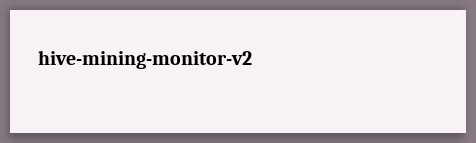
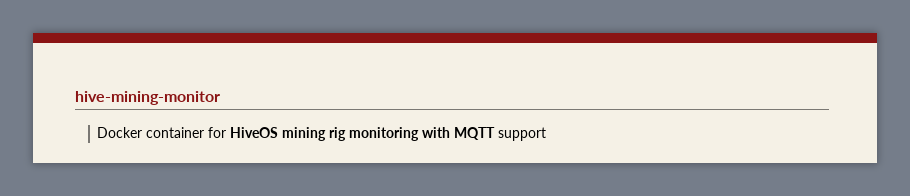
[38,50,252,69] hive-mining-monitor-v2 -> [75,91,220,105] [97,127,547,141] hive-mining-monitor // Docker container for HiveOS mining rig monitoring with MQTT support

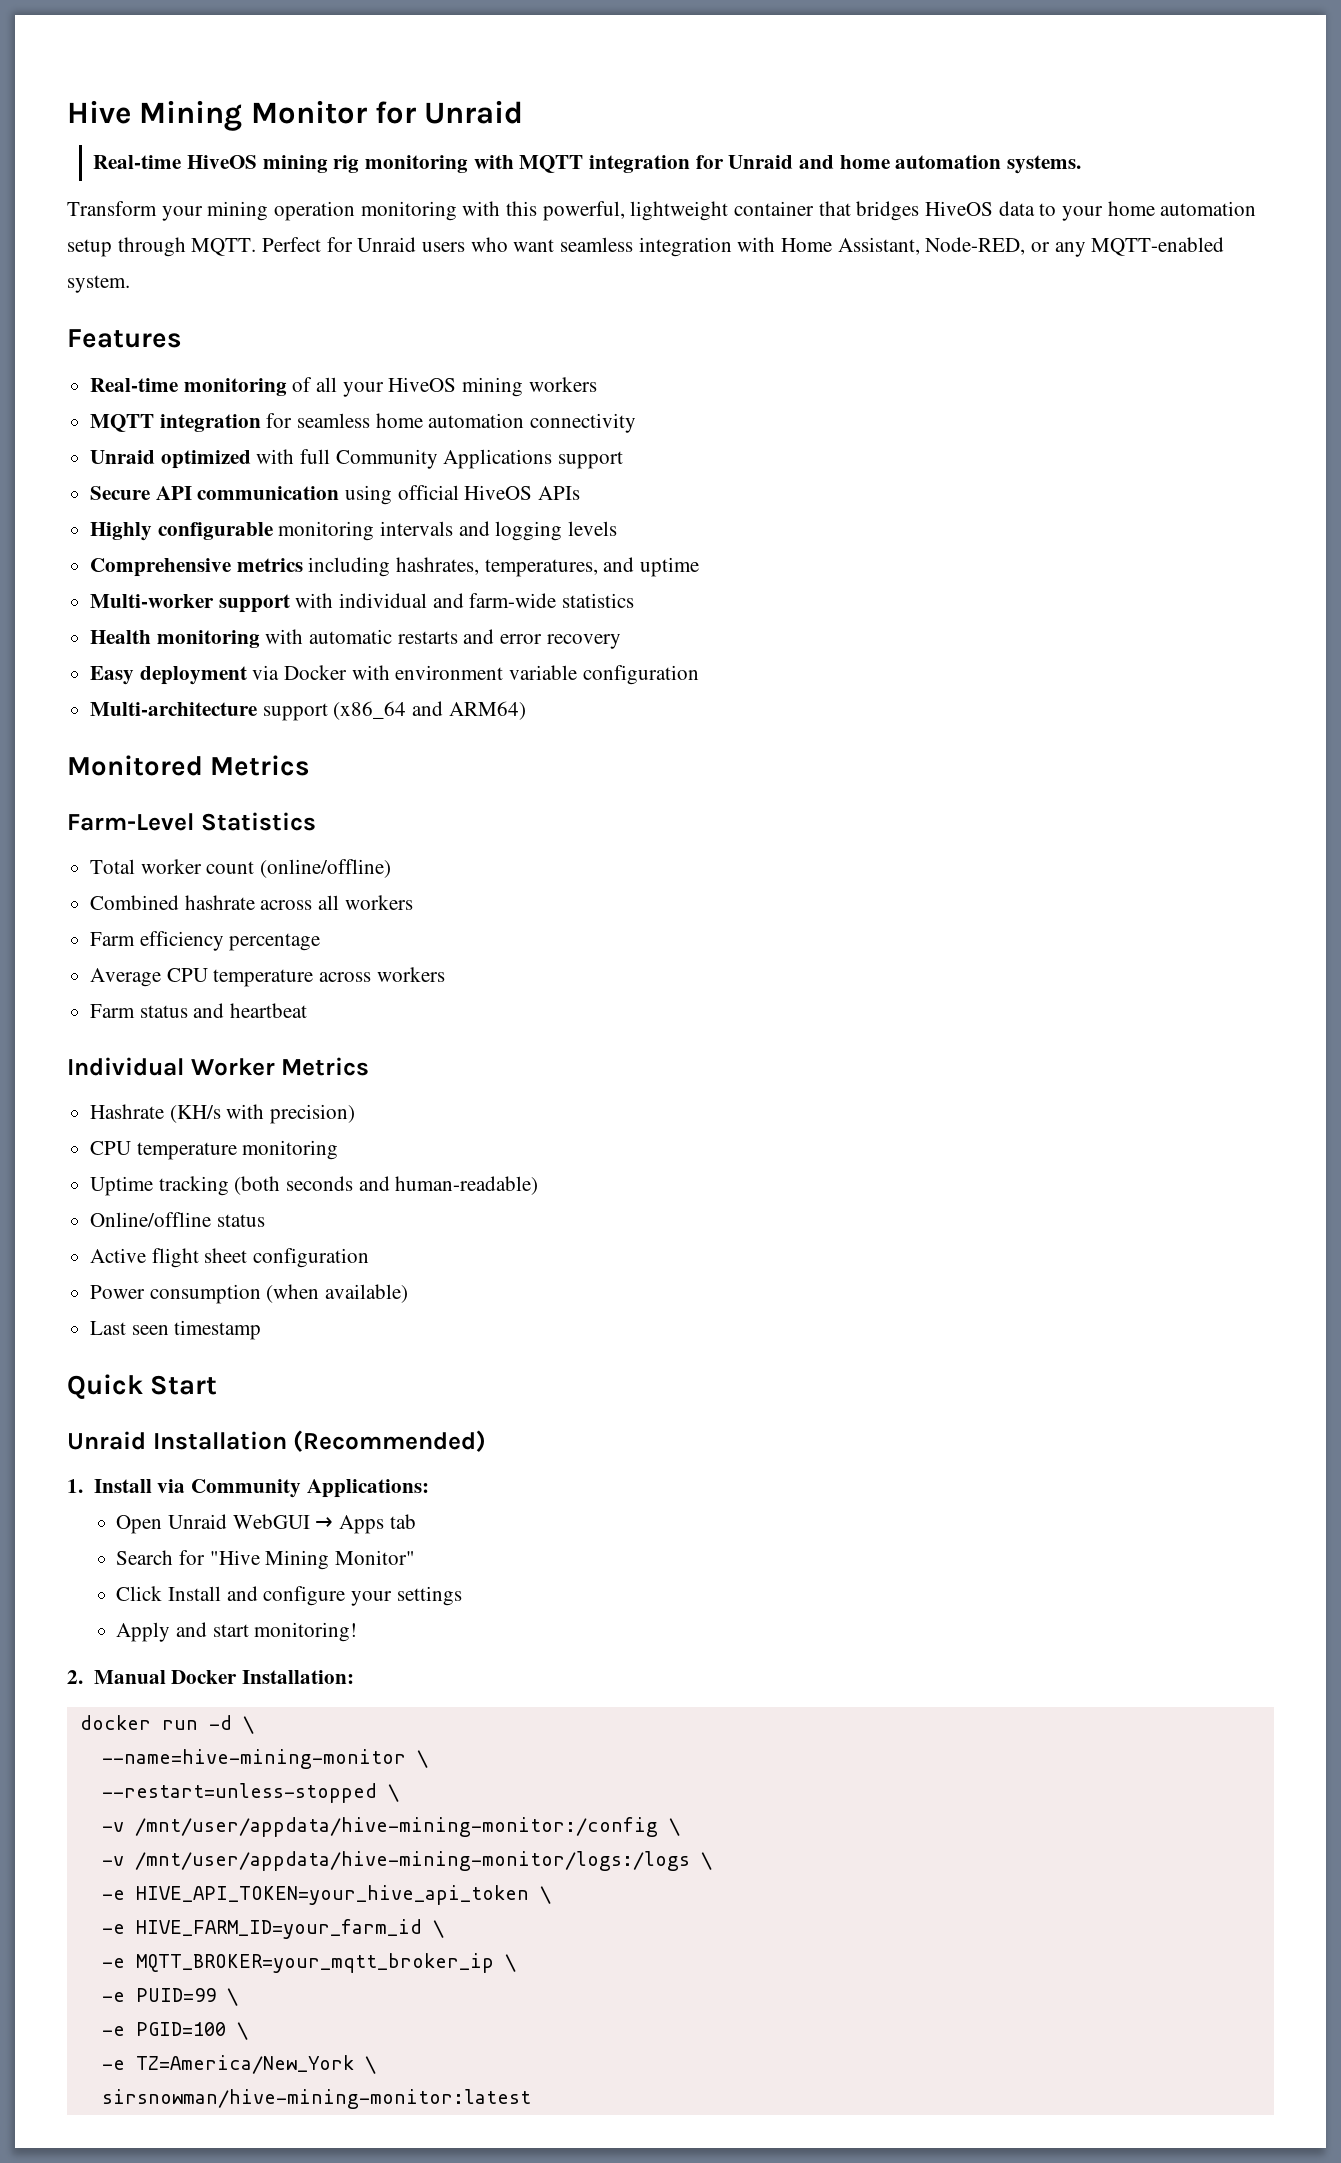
[75,91,220,105] [97,127,227,138] hive-mining-monitor // Docker container for -> [67,100,524,131] [93,155,182,169] Hive Mining Monitor for Unraid // Real-time
[498,127,547,141] support -> [589,155,1082,174] [67,201,1257,221] [67,237,1225,257] [67,275,130,293] [67,329,182,348] [90,377,597,397] [90,413,637,433] [90,449,624,469] [90,485,581,505] [90,521,618,541] [90,557,700,577] [90,593,635,613] [90,629,621,649] [90,665,699,685] [90,701,526,721] [67,755,311,776] [67,812,316,831] [90,859,392,878] [90,895,413,910] [90,931,321,951] [90,967,445,987] [90,1003,308,1018] [67,1057,370,1076] [90,1104,356,1124] [90,1140,339,1160] [90,1176,539,1196] [90,1212,265,1227] [90,1248,370,1268] [90,1284,409,1304] [90,1320,262,1340] [67,1374,218,1399] [67,1430,487,1452] [67,1479,429,1498] [116,1514,416,1534] [116,1550,416,1570] [116,1586,462,1606] [116,1622,358,1642] [67,1670,354,1684] [79,1715,254,1734] [101,1749,428,1769] [101,1783,399,1803] [101,1817,680,1837] [101,1851,712,1871] [101,1885,551,1905] [101,1919,444,1939] [101,1953,516,1973] [101,1988,238,2006] [101,2022,248,2040] [101,2055,376,2074] [101,2089,531,2109] integration for Unraid and home automation systems. // Transform your mining operation monitoring with this powerful, lightweight container that bridges HiveOS data to your home automation setup through MQTT. Perfect for Unraid users who want seamless integration with Home Assistant, Node-RED, or any MQTT-enabled system. // Features // Real-time monitoring of all your HiveOS mining workers // MQTT integration for seamless home automation connectivity // Unraid optimized with full Community Applications support // Secure API communication using official HiveOS APIs // Highly configurable monitoring intervals and logging levels // Comprehensive metrics including hashrates, temperatures, and uptime // Multi-worker support with individual and farm-wide statistics // Health monitoring with automatic restarts and error recovery // Easy deployment via Docker with environment variable configuration // Multi-architecture support (x86_64 and ARM64) // Monitored Metrics // Farm-Level Statistics // Total worker count (online/offline) // Combined hashrate across all workers // Farm efficiency percentage // Average CPU temperature across workers // Farm status and heartbeat // Individual Worker Metrics // Hashrate (KH/s with precision) // CPU temperature monitoring // Uptime tracking (both seconds and human-readable) // Online/offline status // Active flight sheet configuration // Power consumption (when available) // Last seen timestamp // Quick Start // Unraid Installation (Recommended) // 1. Install via Community Applications: // Open Unraid WebGUI → Apps tab // Search for "Hive Mining Monitor" // Click Install and configure your settings // Apply and start monitoring! // 2. Manual Docker Installation: // docker run -d \ // --name=hive-mining-monitor \ // --restart=unless-stopped \ // -v /mnt/user/appdata/hive-mining-monitor:/config \ // -v /mnt/user/appdata/hive-mining-monitor/logs:/logs \ // -e HIVE_API_TOKEN=your_hive_api_token \ // -e HIVE_FARM_ID=your_farm_id \ // -e MQTT_BROKER=your_mqtt_broker_ip \ // -e PUID=99 \ // -e PGID=100 \ // -e TZ=America/New_York \ // sirsnowman/hive-mining-monitor:latest

